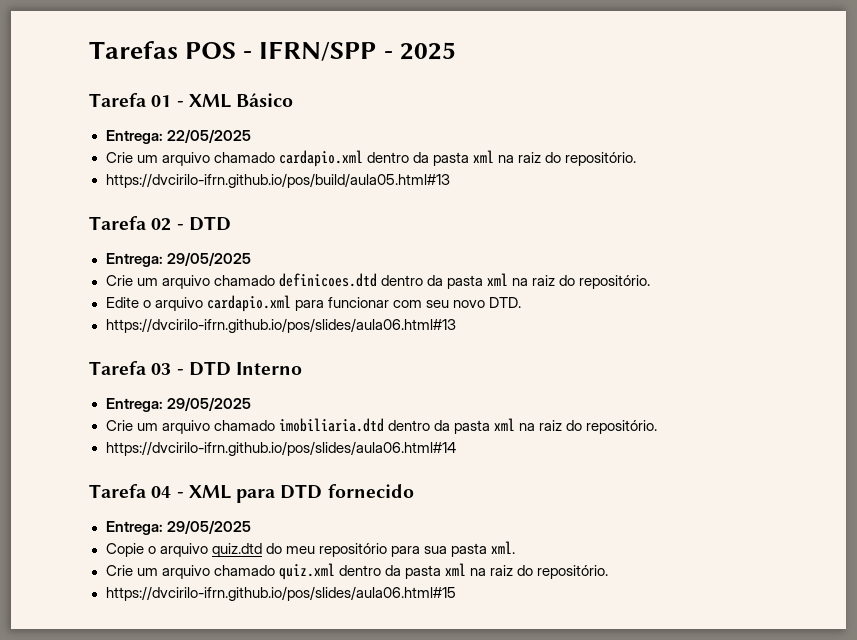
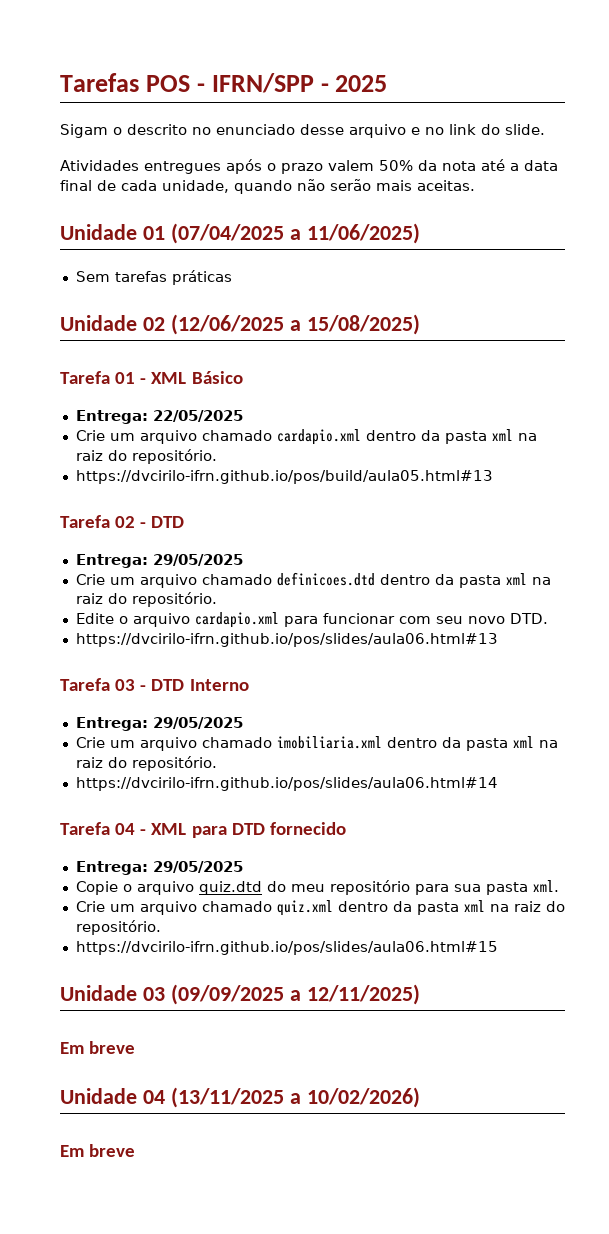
(456, 51) none -> [60,124,545,138] [60,159,558,174] [60,179,475,194] [60,223,420,244] [75,270,232,285] [60,314,420,335] // Sigam o descrito no enunciado desse arquivo e no link do slide. // Atividades entregues após o prazo valem 50% da nota até a data final de cada unidade, quando não serão mais aceitas. // Unidade 01 (07/04/2025 a 11/06/2025) // Sem tarefas práticas // Unidade 02 (12/06/2025 a 15/08/2025)
[278,418,384,432] imobiliaria.dtd -> [276,736,382,749] imobiliaria.xml
(456, 593) none -> [60,984,420,1005] [60,1041,136,1054] [60,1087,420,1108] [60,1144,136,1157] // Unidade 03 (09/09/2025 a 12/11/2025) // Em breve // Unidade 04 (13/11/2025 a 10/02/2026) // Em breve

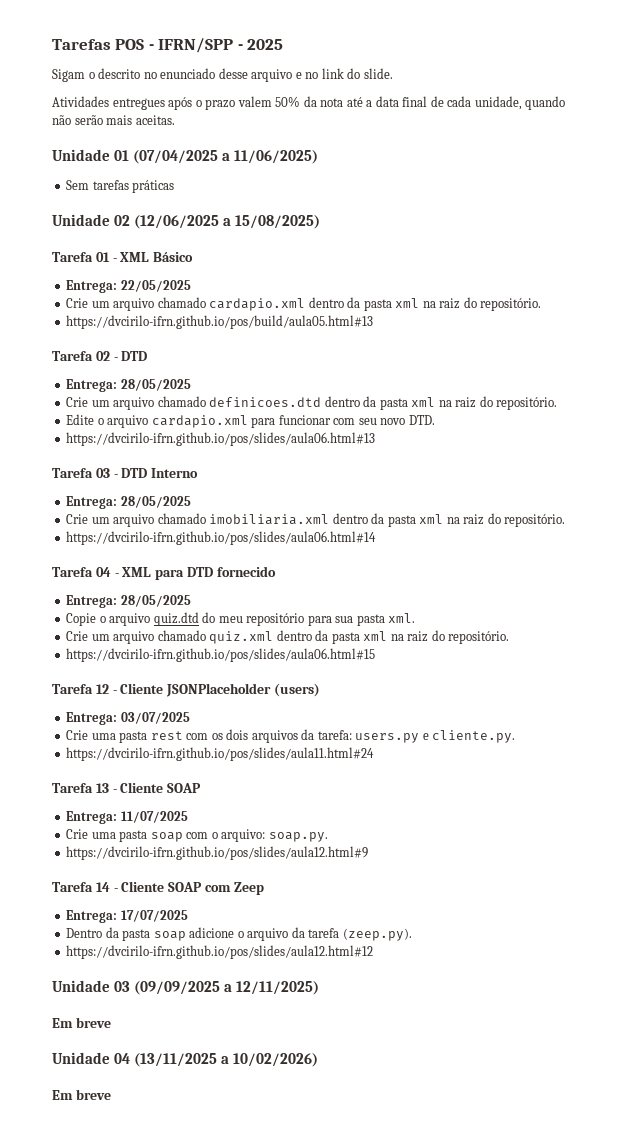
[152,554,243,566] 29/05/2025 -> [120,379,191,391] 28/05/2025
[152,717,243,729] 29/05/2025 -> [120,496,191,508] 28/05/2025
[152,861,243,873] 29/05/2025 -> [120,595,191,607] 28/05/2025
(498, 948) none -> [52,683,320,697] [66,712,190,725] [66,729,516,743] [66,747,375,761] [52,782,202,793] [66,811,188,824] [66,829,328,842] [66,846,369,860] [52,881,264,895] [66,910,188,923] [66,927,412,941] [66,945,374,959] // Tarefa 12 - Cliente JSONPlaceholder (users) // Entrega: 03/07/2025 // Crie uma pasta rest com os dois arquivos da tarefa: users.py e cliente.py. // https://dvcirilo-ifrn.github.io/pos/slides/aula11.html#24 // Tarefa 13 - Cliente SOAP // Entrega: 11/07/2025 // Crie uma pasta soap com o arquivo: soap.py. // https://dvcirilo-ifrn.github.io/pos/slides/aula12.html#9 // Tarefa 14 - Cliente SOAP com Zeep // Entrega: 17/07/2025 // Dentro da pasta soap adicione o arquivo da tarefa (zeep.py). // https://dvcirilo-ifrn.github.io/pos/slides/aula12.html#12

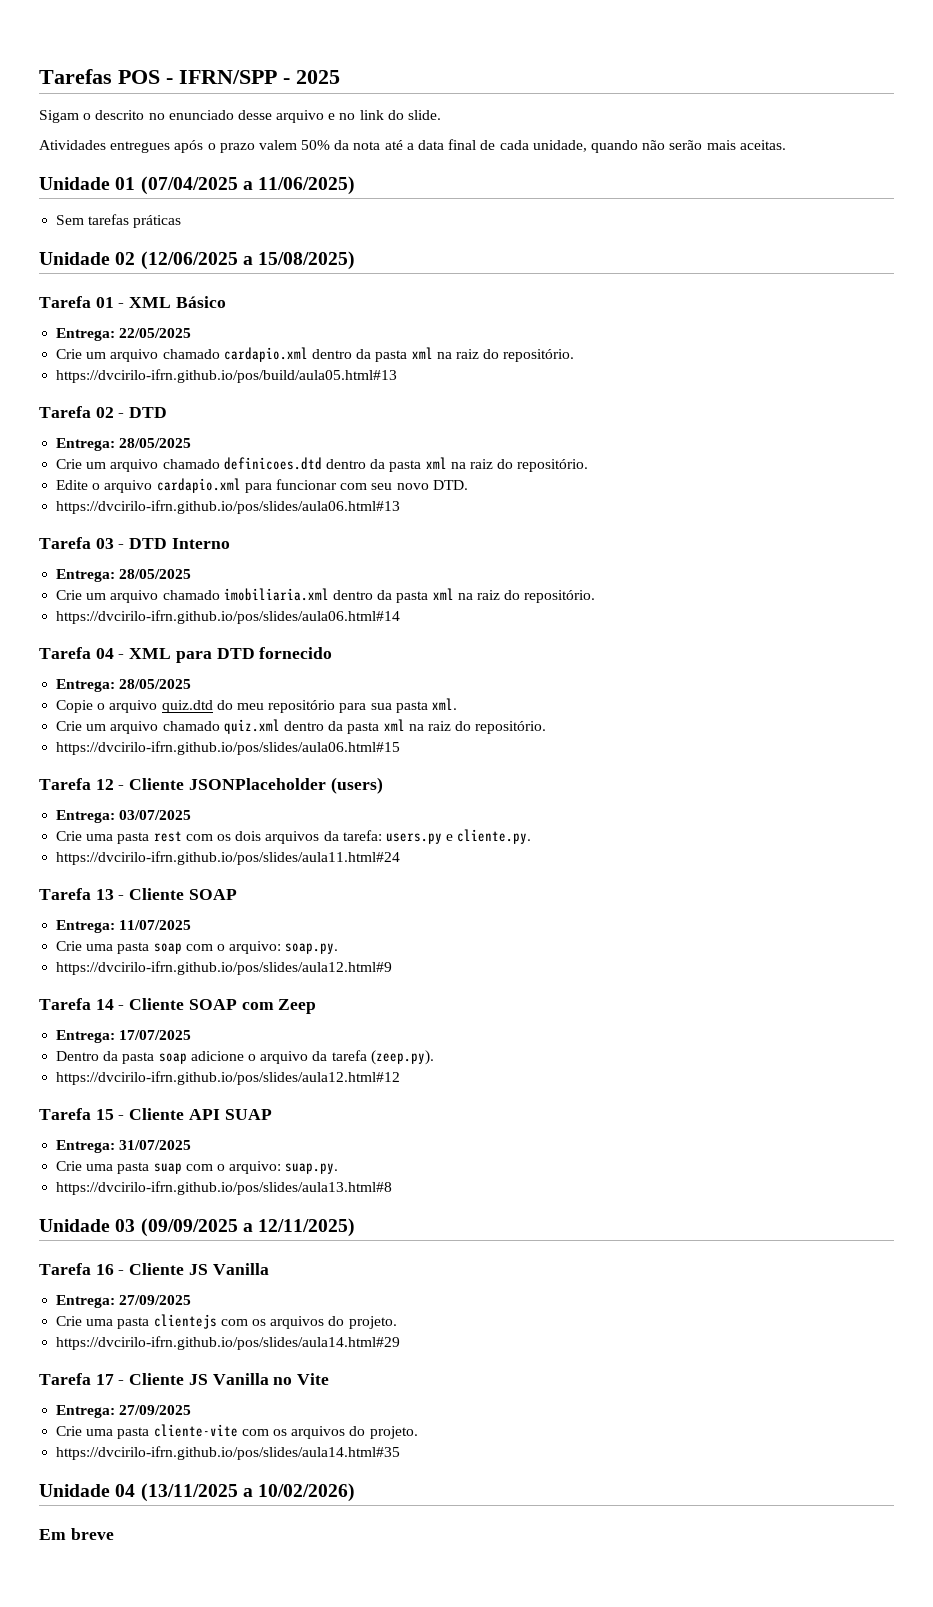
(374, 952) none -> [39,1108,272,1120] [56,1140,192,1153] [56,1161,339,1174] [56,1181,393,1195] // Tarefa 15 - Cliente API SUAP // Entrega: 31/07/2025 // Crie uma pasta suap com o arquivo: suap.py. // https://dvcirilo-ifrn.github.io/pos/slides/aula13.html#8
[52,1017,111,1028] Em breve -> [39,1263,269,1275] [56,1295,192,1308] [56,1314,397,1329] [56,1336,401,1350] [39,1373,330,1385] [56,1405,192,1418] [56,1424,418,1439] [56,1446,401,1460] Tarefa 16 - Cliente JS Vanilla // Entrega: 27/09/2025 // Crie uma pasta clientejs com os arquivos do projeto. // https://dvcirilo-ifrn.github.io/pos/slides/aula14.html#29 // Tarefa 17 - Cliente JS Vanilla no Vite // Entrega: 27/09/2025 // Crie uma pasta cliente-vite com os arquivos do projeto. // https://dvcirilo-ifrn.github.io/pos/slides/aula14.html#35

